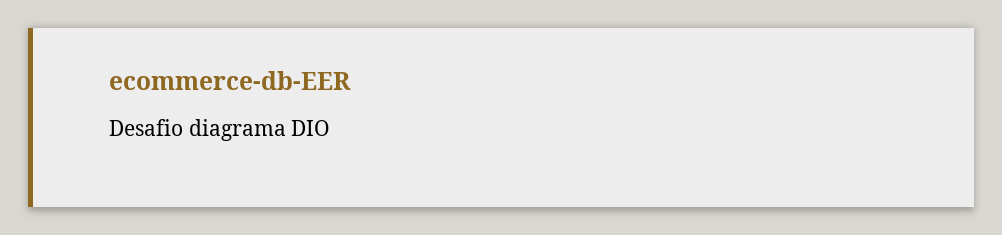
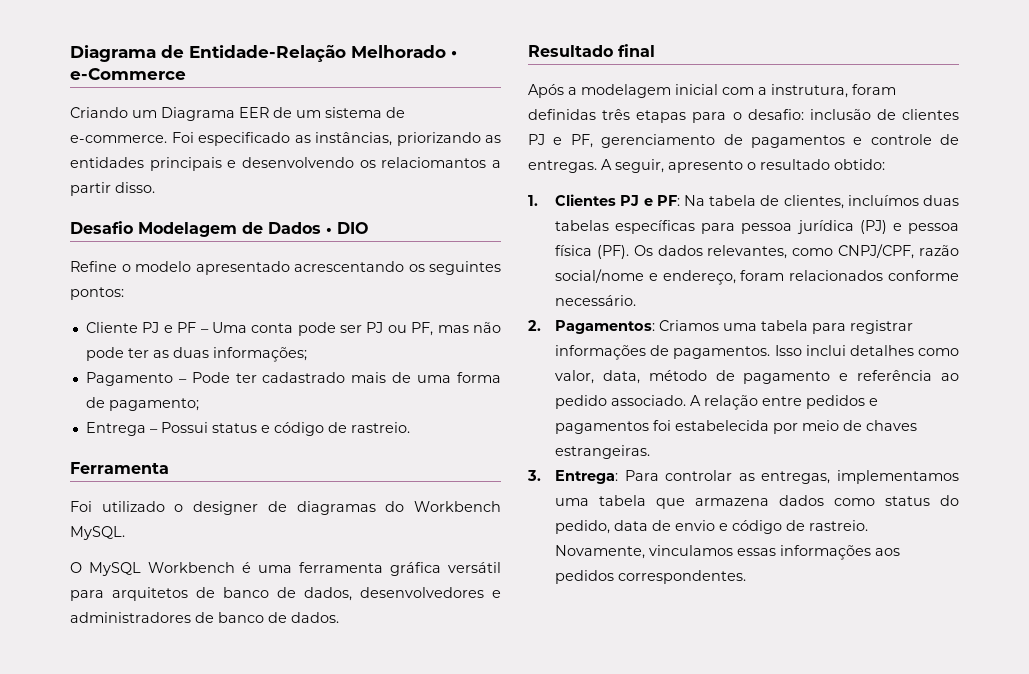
[109,71,351,90] [109,119,331,141] ecommerce-db-EER // Desafio diagrama DIO -> [70,45,457,62] [70,68,186,80] [70,107,405,121] [70,132,501,146] [70,157,502,171] [70,182,155,196] [70,221,369,237] [70,261,501,275] [70,287,124,300] [85,322,501,336] [85,347,307,362] [85,372,502,386] [85,397,199,411] [85,422,410,436] [70,462,169,474] [70,501,502,515] [70,526,125,540] [70,562,501,576] [70,587,501,601] [70,612,339,623] [528,44,655,57] [528,84,896,98] [528,109,959,123] [528,134,959,148] [528,159,885,173] [528,194,959,209] [555,220,959,234] [555,244,959,259] [555,269,959,285] [555,295,637,306] [528,320,914,334] [555,345,959,360] [555,370,959,384] [555,395,879,410] [555,420,918,434] [555,445,651,459] [527,470,959,484] [555,495,959,509] [555,520,869,534] [555,545,901,560] [555,570,747,584] Diagrama de Entidade-Relação Melhorado • e-Commerce // Criando um Diagrama EER de um sistema de e-commerce. Foi especificado as instâncias, priorizando as entidades principais e desenvolvendo os relaciomantos a partir disso. // Desafio Modelagem de Dados • DIO // Refine o modelo apresentado acrescentando os seguintes pontos: // Cliente PJ e PF – Uma conta pode ser PJ ou PF, mas não pode ter as duas informações; // Pagamento – Pode ter cadastrado mais de uma forma de pagamento; // Entrega – Possui status e código de rastreio. // Ferramenta // Foi utilizado o designer de diagramas do Workbench MySQL. // O MySQL Workbench é uma ferramenta gráfica versátil para arquitetos de banco de dados, desenvolvedores e administradores de banco de dados. // Resultado final // Após a modelagem inicial com a instrutura, foram definidas três etapas para o desafio: inclusão de clientes PJ e PF, gerenciamento de pagamentos e controle de entregas. A seguir, apresento o resultado obtido: // 1. Clientes PJ e PF: Na tabela de clientes, incluímos duas tabelas específicas para pessoa jurídica (PJ) e pessoa física (PF). Os dados relevantes, como CNPJ/CPF, razão social/nome e endereço, foram relacionados conforme necessário. // 2. Pagamentos: Criamos uma tabela para registrar informações de pagamentos. Isso inclui detalhes como valor, data, método de pagamento e referência ao pedido associado. A relação entre pedidos e pagamentos foi estabelecida por meio de chaves estrangeiras. // 3. Entrega: Para controlar as entregas, implementamos uma tabela que armazena dados como status do pedido, data de envio e código de rastreio. Novamente, vinculamos essas informações aos pedidos correspondentes.

